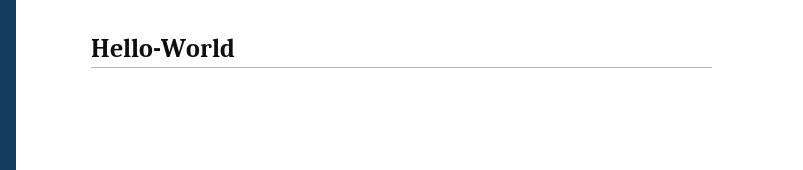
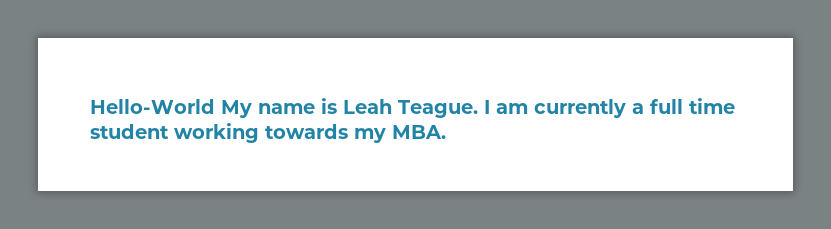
(235, 47) none -> [221,98,735,118] [90,123,446,143] My name is Leah Teague. I am currently a full time student working towards my MBA.

